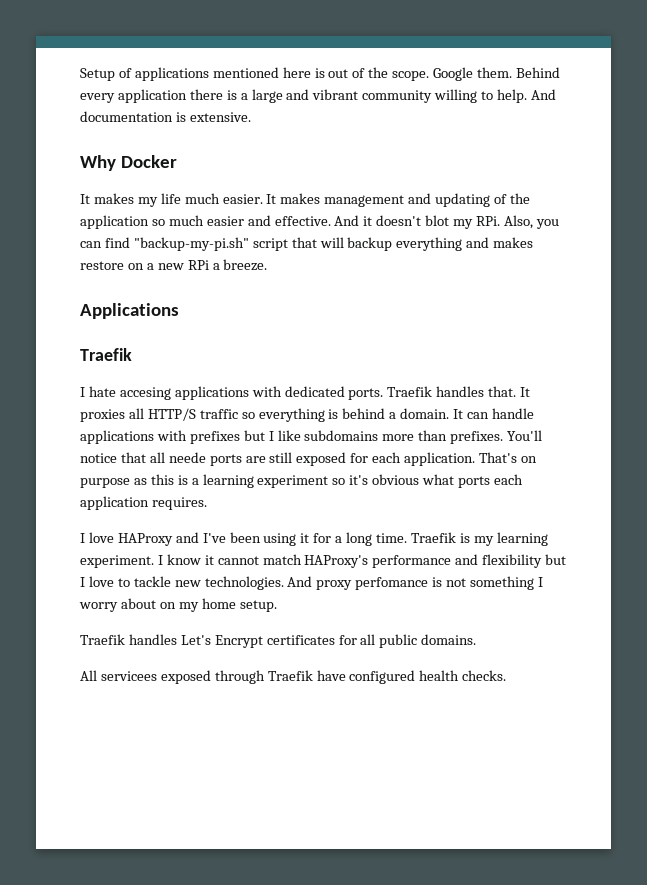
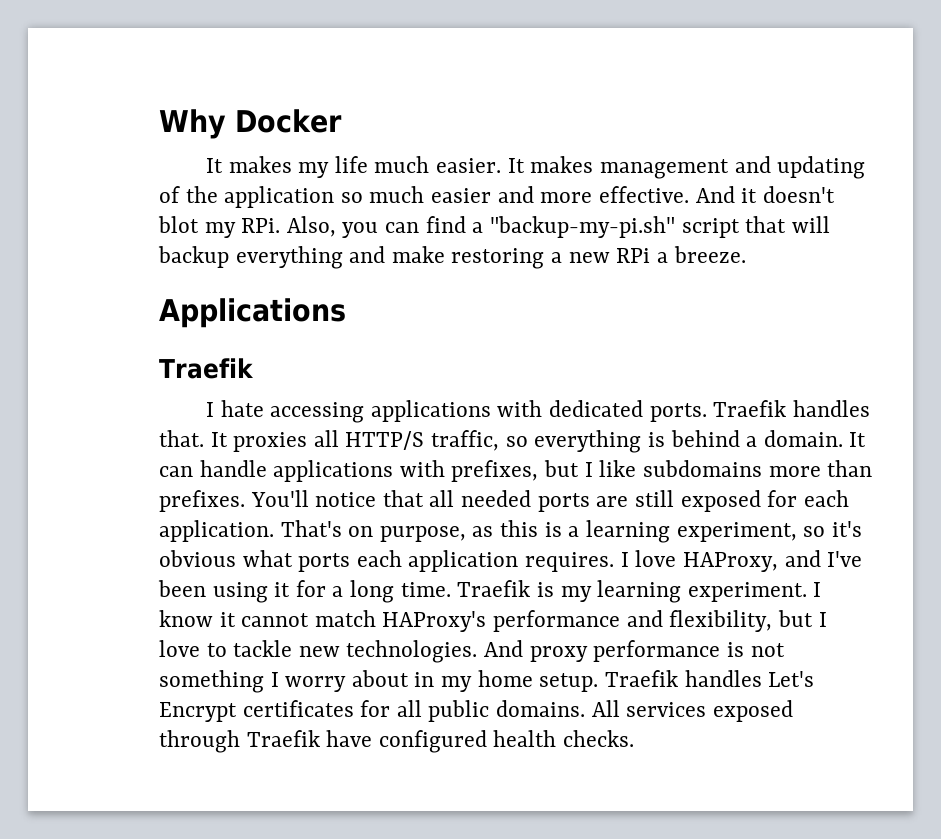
[80,67,560,81] [80,89,556,103] [80,111,251,122] Setup of applications mentioned here is out of the scope. Google them. Behind every application there is a large and vibrant community willing to help. And documentation is extensive. // -> (159, 124) none
(271, 220) none -> [540,192,593,203] more
(130, 242) none -> [472,222,484,233] a
[493,237,534,248] [80,261,144,270] makes restore on -> [391,246,545,269] make restoring
[119,387,171,400] accesing -> [270,402,365,423] accessing
[199,409,238,419] traffic -> [431,430,500,451] traffic,
[189,431,240,444] prefixes -> [451,460,539,482] prefixes,
[168,452,206,463] neede -> [461,490,532,507] needed
[80,478,130,488] purpose -> [379,526,466,542] purpose,
[257,475,329,488] experiment -> [676,522,797,542] experiment,
[80,532,173,546] // I love HAProxy -> [620,550,778,572] I love HAProxy,
[482,554,543,568] flexibility -> [669,610,773,632] flexibility,
[355,577,429,590] perfomance -> [593,640,721,662] performance
[159,602,176,609] on -> [414,672,435,687] in
(277, 606) // -> (599, 682) none
[80,670,157,681] // All servicees -> [591,700,707,717] All services

